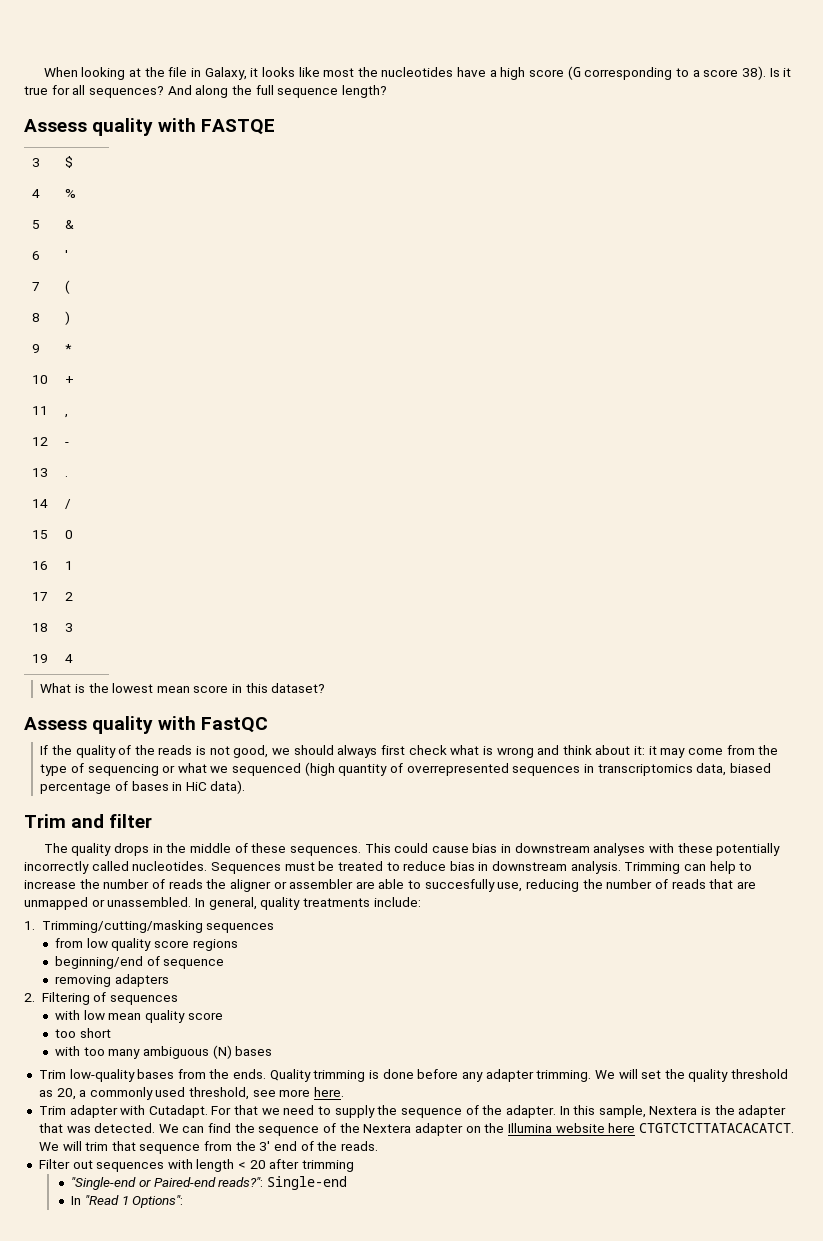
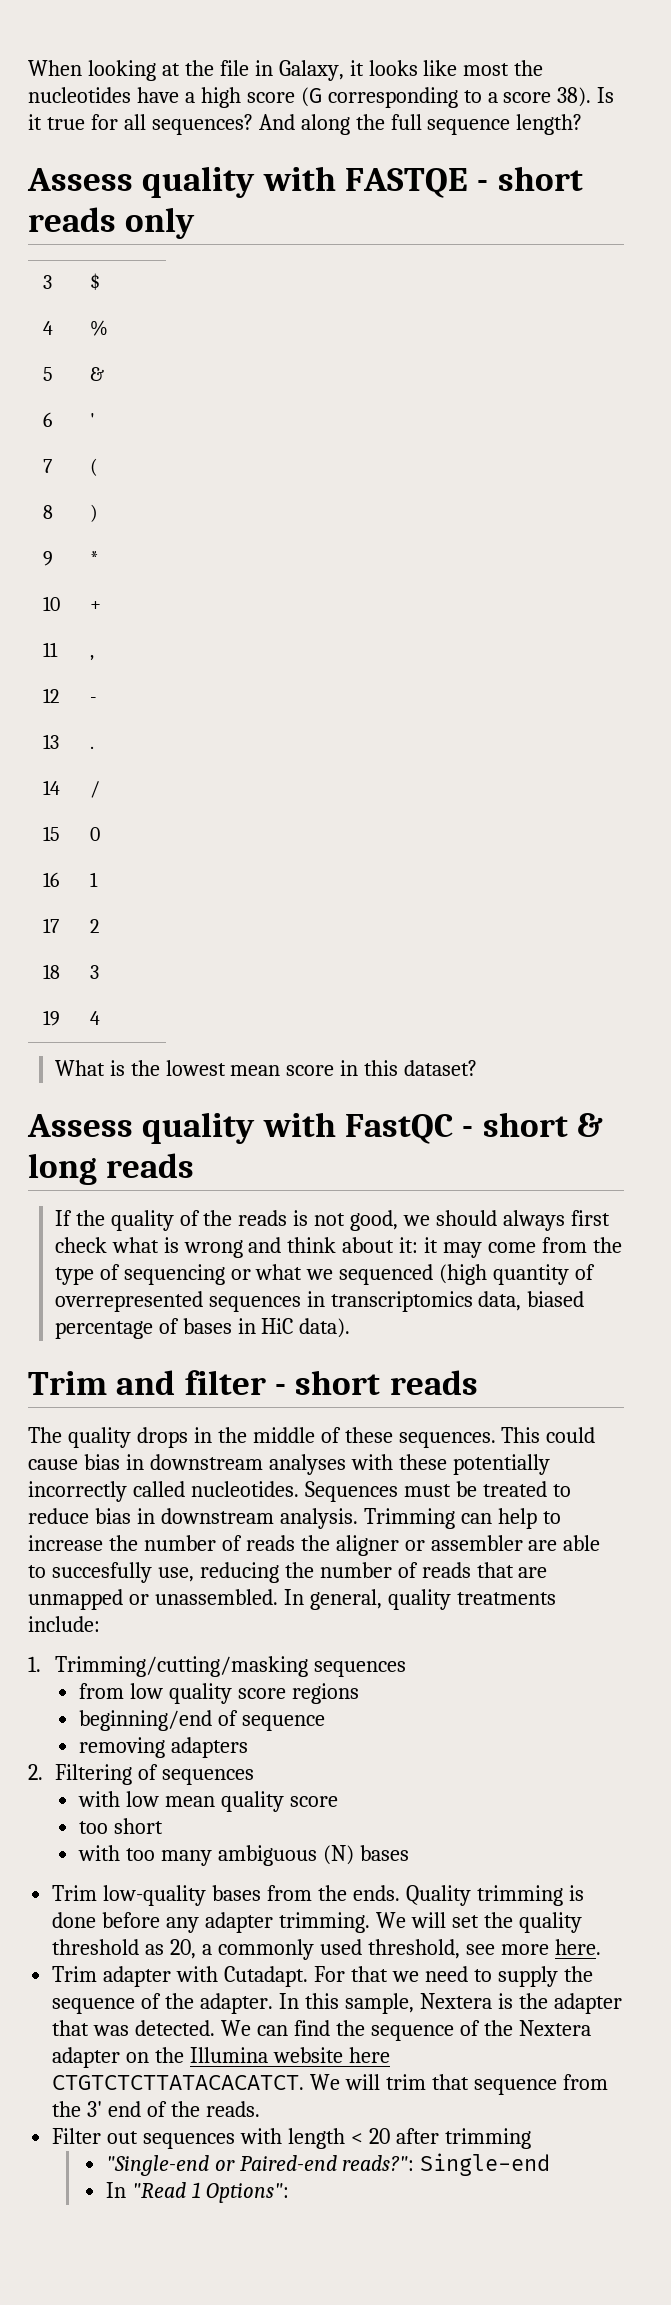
(276, 127) none -> [477,166,583,191] [28,207,196,239] - short reads only
(269, 725) none -> [462,1112,603,1137] [28,1153,195,1185] - short & long reads
(153, 821) none -> [274,1370,478,1395] - short reads

